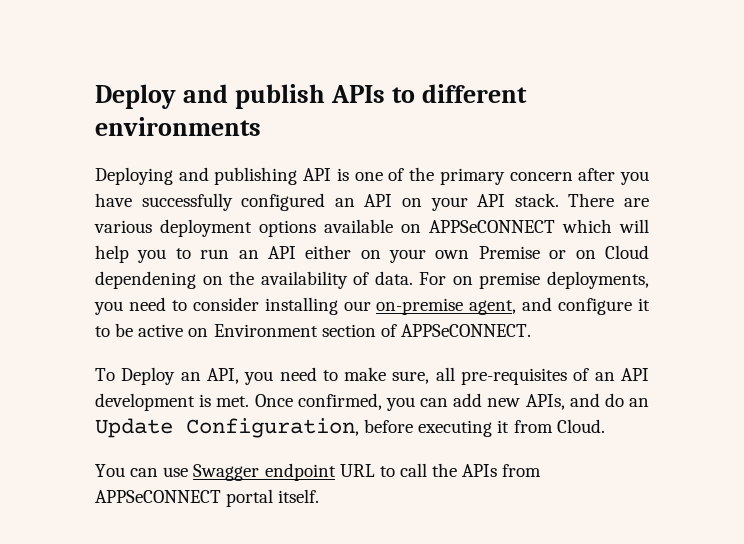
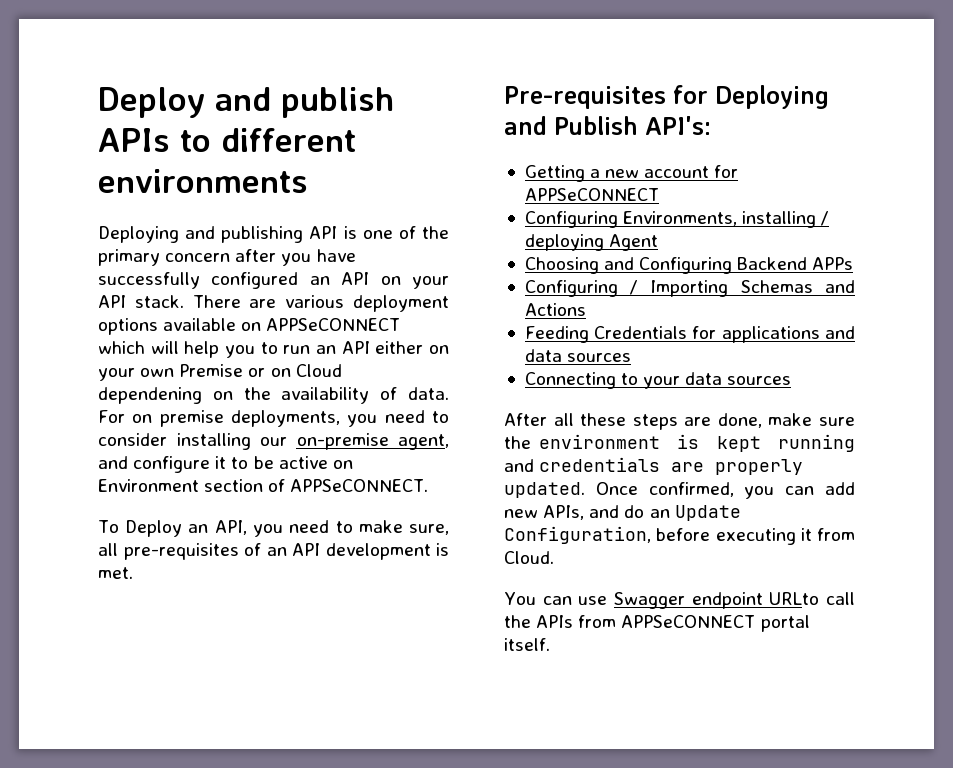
(250, 401) none -> [504,85,829,109] [504,116,711,135] [524,165,739,182] [524,188,659,201] [524,211,830,228] [524,234,659,251] [524,257,854,274] [524,280,855,297] [524,303,586,316] [524,326,855,343] [524,349,632,362] [524,372,792,389] [504,413,855,430] [504,434,855,452] [504,457,804,475] [504,482,585,498] // Pre-requisites for Deploying and Publish API's: // Getting a new account for APPSeCONNECT // Configuring Environments, installing / deploying Agent // Choosing and Configuring Backend APPs // Configuring / Importing Schemas and Actions // Feeding Credentials for applications and data sources // Connecting to your data sources // After all these steps are done, make sure the environment is kept running and credentials are properly updated.
[339,464,395,477] URL to -> [769,592,820,605] URLto

